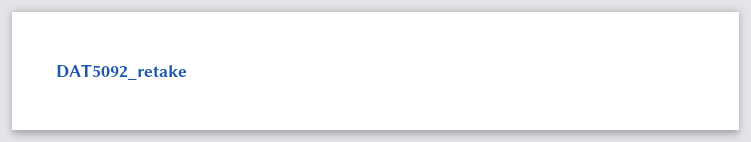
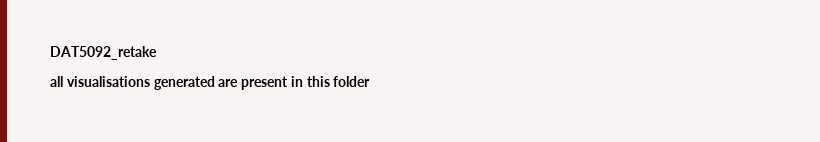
(187, 72) none -> [50,76,371,90] // all visualisations generated are present in this folder

